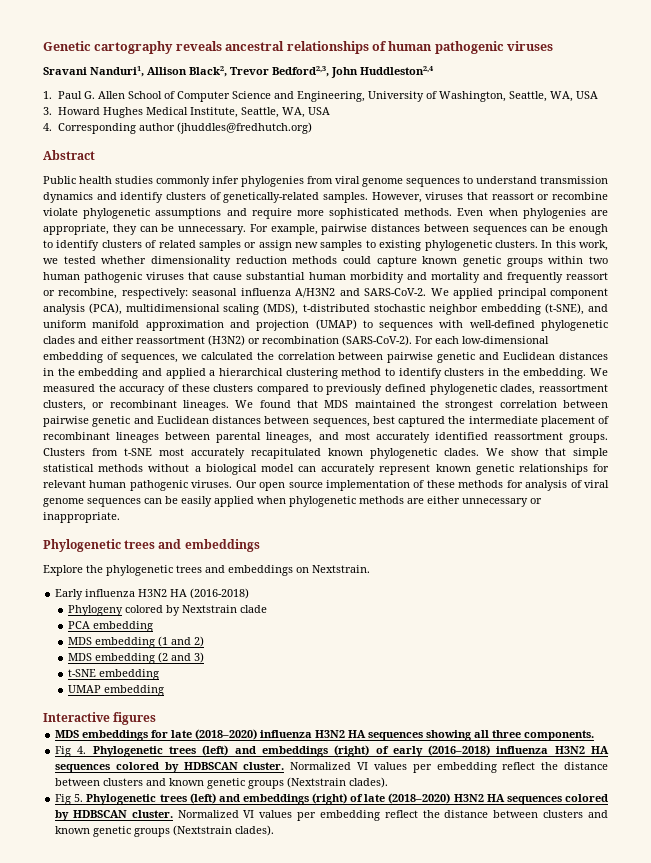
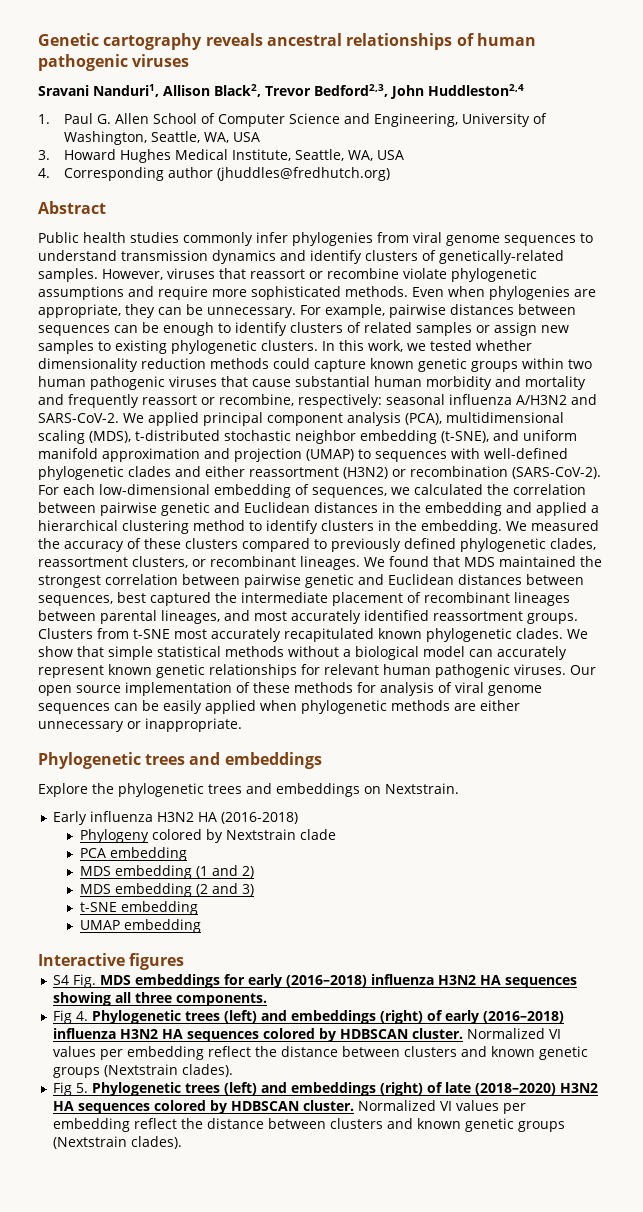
(157, 718) none -> [53,974,97,988] S4 Fig.
[171,729,258,740] late (2018–2020) -> [248,974,368,988] early (2016–2018)

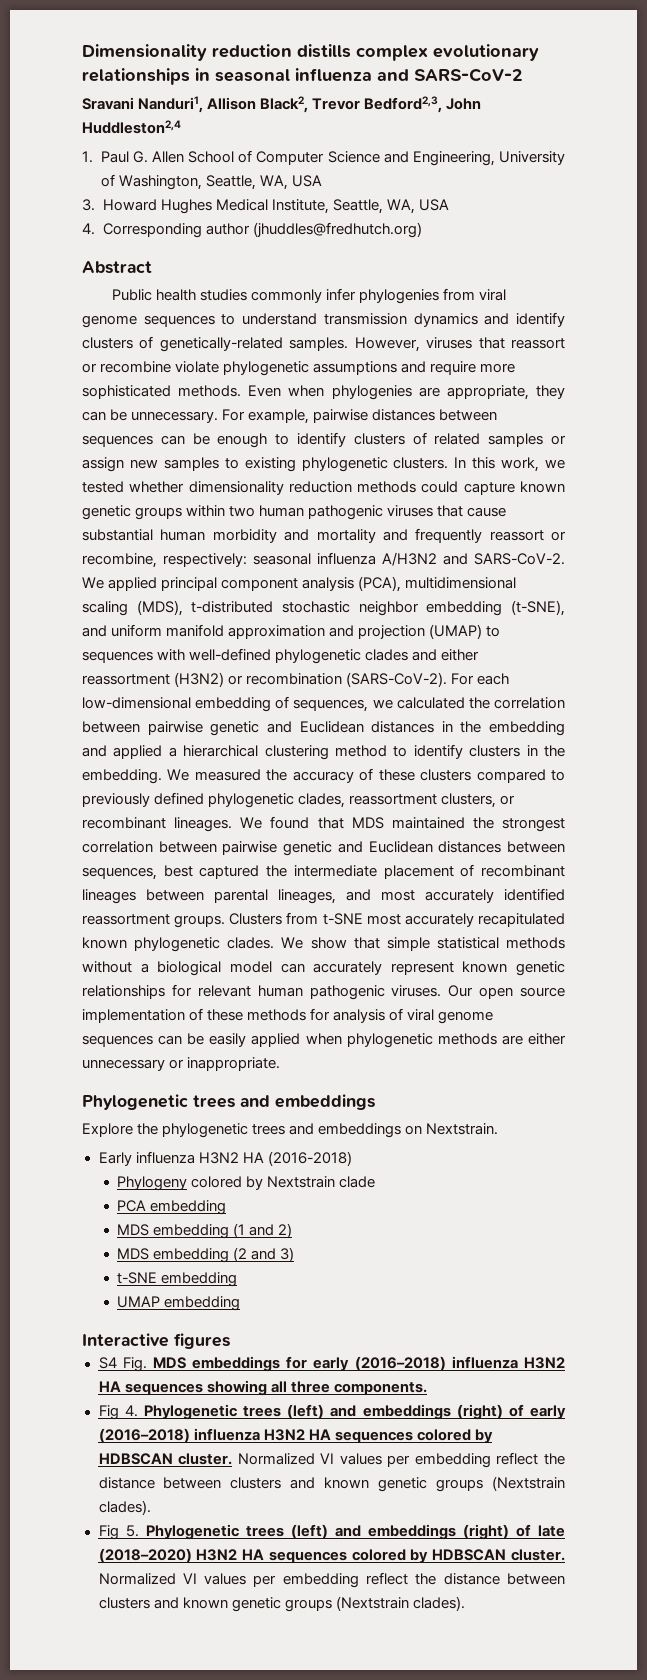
[38,33,536,50] [38,54,190,71] Genetic cartography reveals ancestral relationships of human pathogenic viruses -> [82,44,539,61] [82,68,522,85] Dimensionality reduction distills complex evolutionary relationships in seasonal influenza and SARS-CoV-2

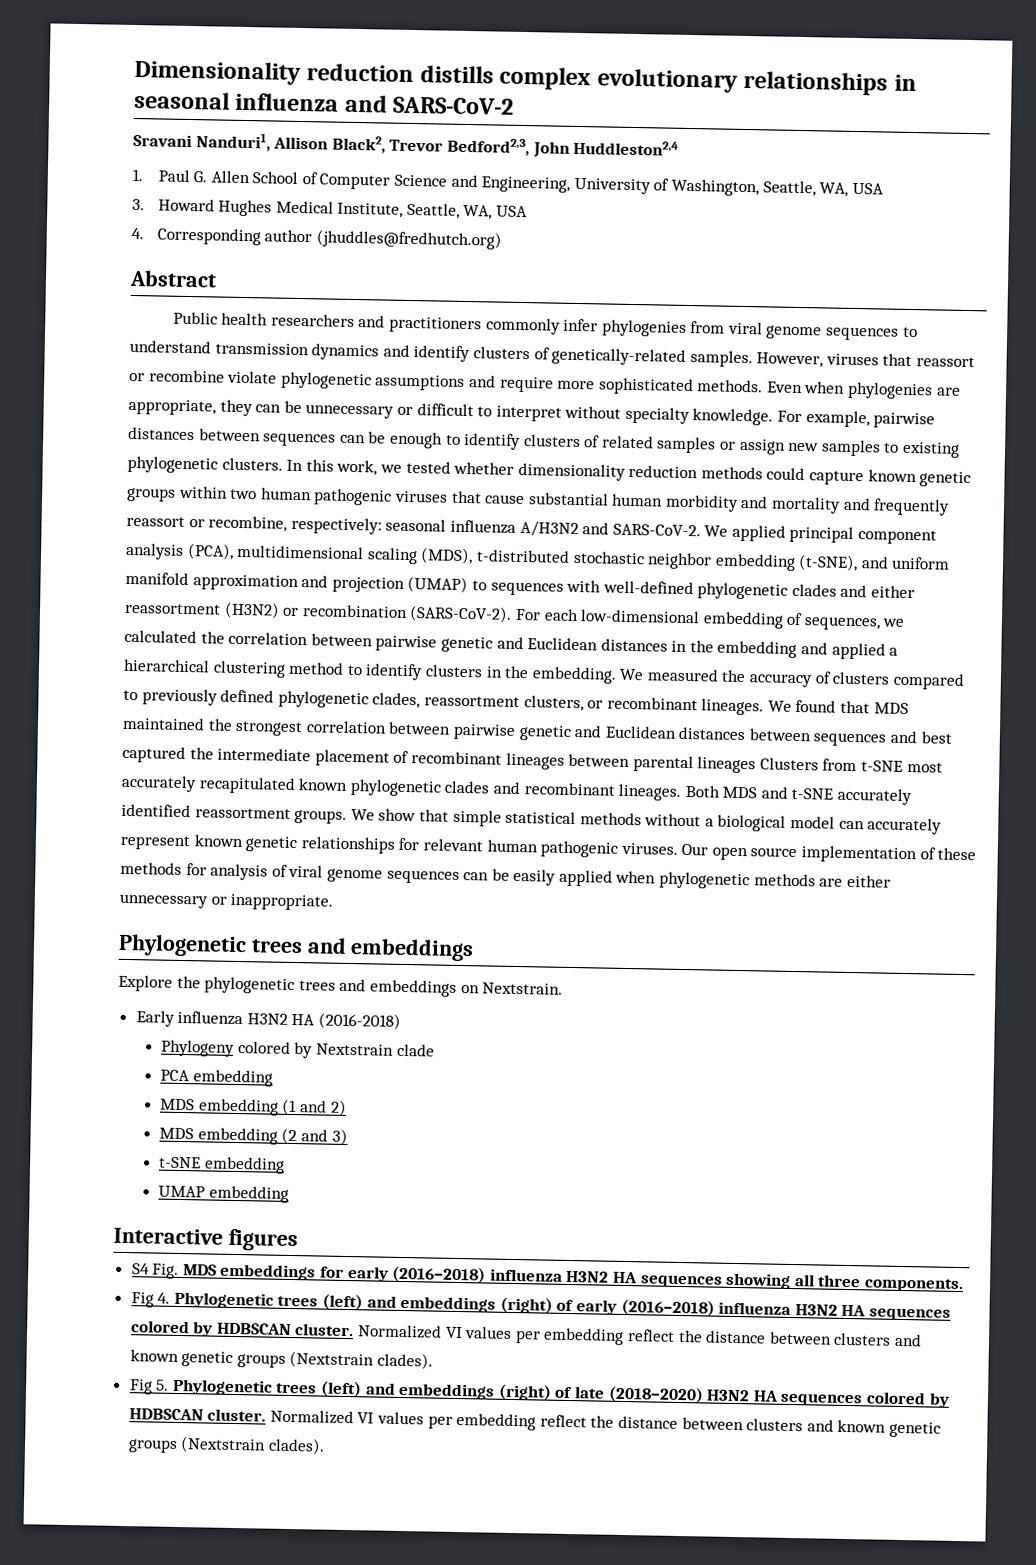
[200,289,248,301] studies -> [270,313,482,334] researchers and practitioners
[131,411,219,423] unnecessary. -> [305,403,774,426] unnecessary or difficult to interpret without specialty knowledge.
[378,769,415,781] these -> (832, 677) none
[82,867,157,880] sequences, -> [813,730,918,747] sequences and
[278,888,565,904] [82,914,226,928] lineages, and most accurately identified reassortment groups. -> [697,756,757,774] lineages
[227,937,275,949] clades. -> [444,780,913,806] [121,803,348,824] clades and recombinant lineages. Both MDS and t-SNE accurately identified reassortment groups.

